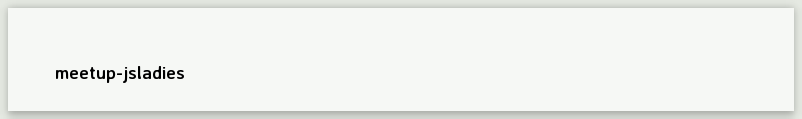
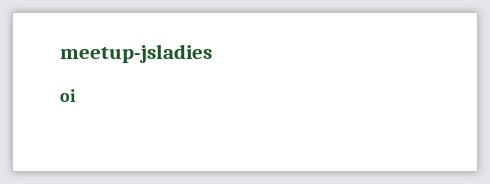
(185, 74) none -> [60,89,76,102] // oi

